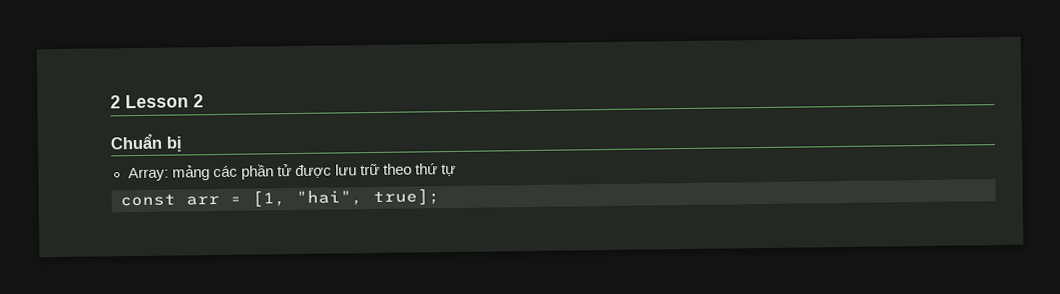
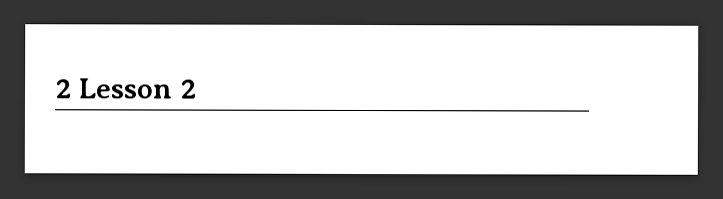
[110,133,183,152] [127,163,457,182] [120,188,440,208] // Chuẩn bị // Array: mảng các phần tử được lưu trữ theo thứ tự // const arr = [1, "hai", true]; -> (197, 89) none

